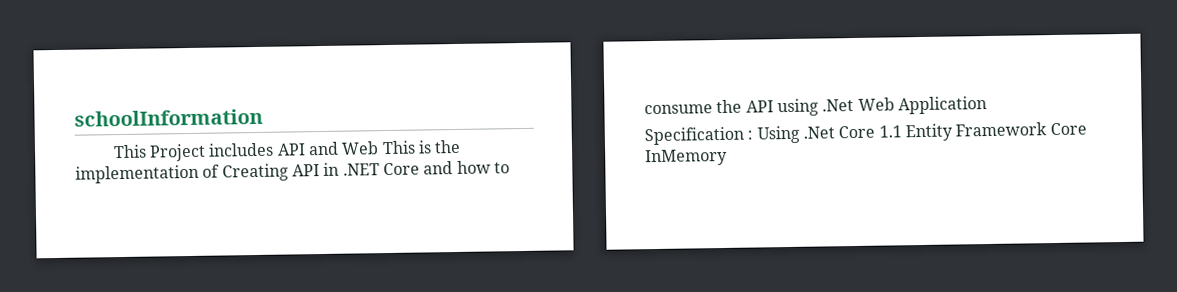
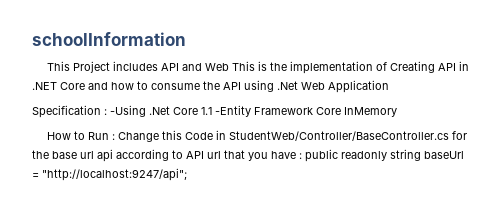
[756,125,800,144] Using -> [110,105,146,117] -Using
[904,123,953,142] Entity -> [215,105,251,117] -Entity
(728, 157) none -> [46,130,467,142] [32,149,464,162] [32,168,187,181] // How to Run : Change this Code in StudentWeb/Controller/BaseController.cs for the base url api according to API url that you have : public readonly string baseUrl = "http://localhost:9247/api";

